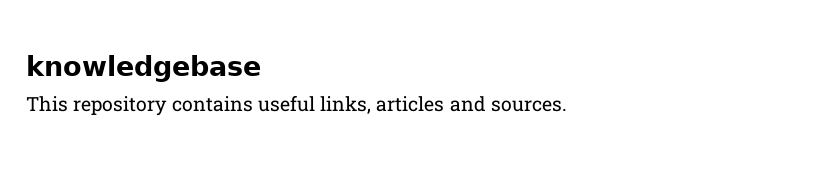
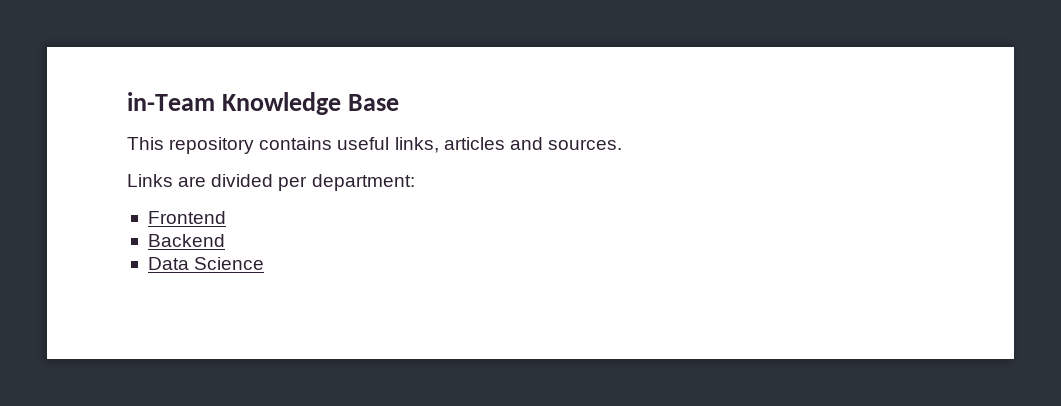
[26,55,261,82] knowledgebase -> [127,92,399,115] in-Team Knowledge Base
(567, 106) none -> [127,174,415,191] [147,211,226,224] [147,234,225,247] [147,257,265,270] // Links are divided per department: // Frontend // Backend // Data Science

